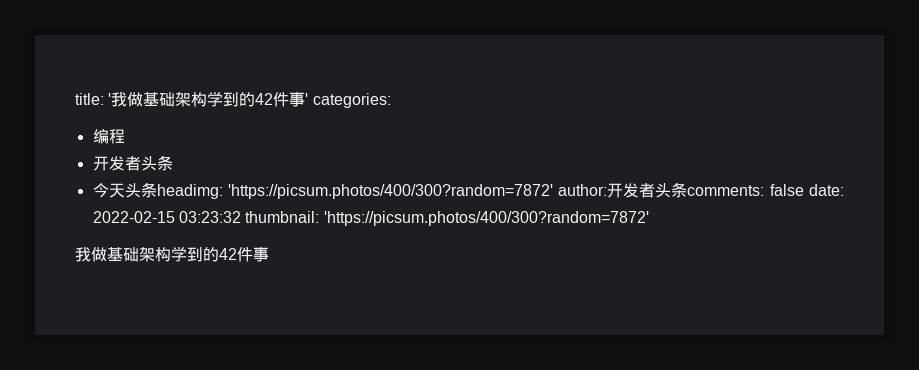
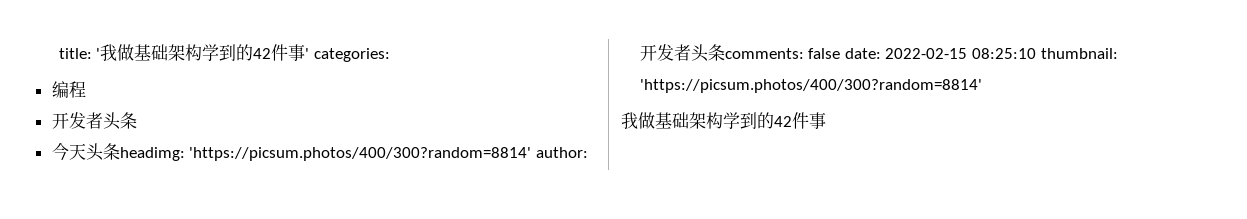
[227,184,553,199] 'https://picsum.photos/400/300?random=7872' -> [189,147,532,161] 'https://picsum.photos/400/300?random=8814'
[178,211,649,226] 03:23:32 thumbnail: 'https://picsum.photos/400/300?random=7872' -> [972,48,1118,59] [639,79,982,93] 08:25:10 thumbnail: 'https://picsum.photos/400/300?random=8814'

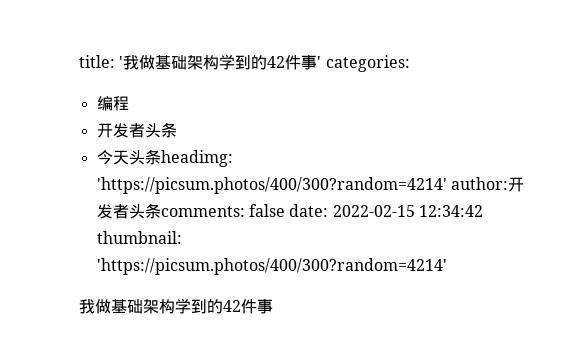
[189,147,532,161] 'https://picsum.photos/400/300?random=8814' -> [96,177,447,194] 'https://picsum.photos/400/300?random=4214'
[972,48,1118,59] [639,79,982,93] 08:25:10 thumbnail: 'https://picsum.photos/400/300?random=8814' -> [418,205,483,217] [96,231,182,244] [96,258,447,275] 12:34:42 thumbnail: 'https://picsum.photos/400/300?random=4214'

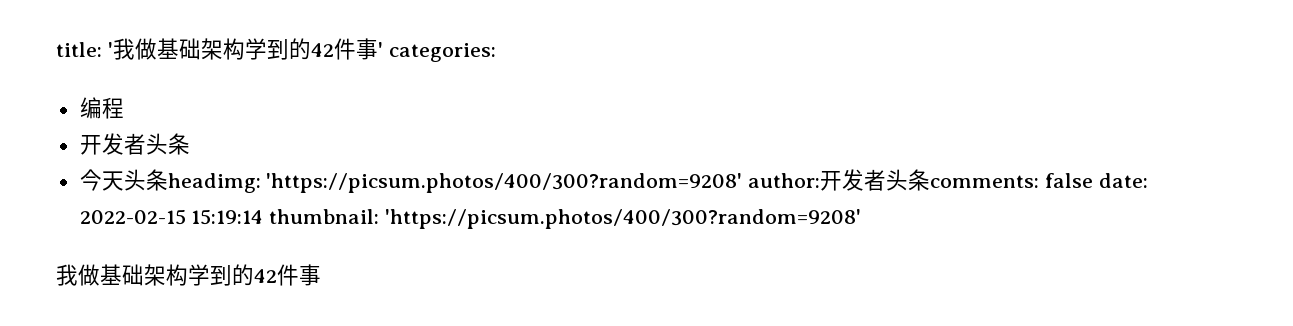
[96,177,447,194] 'https://picsum.photos/400/300?random=4214' -> [266,173,743,193] 'https://picsum.photos/400/300?random=9208'
[418,205,483,217] [96,231,182,244] [96,258,447,275] 12:34:42 thumbnail: 'https://picsum.photos/400/300?random=4214' -> [191,209,862,229] 15:19:14 thumbnail: 'https://picsum.photos/400/300?random=9208'

